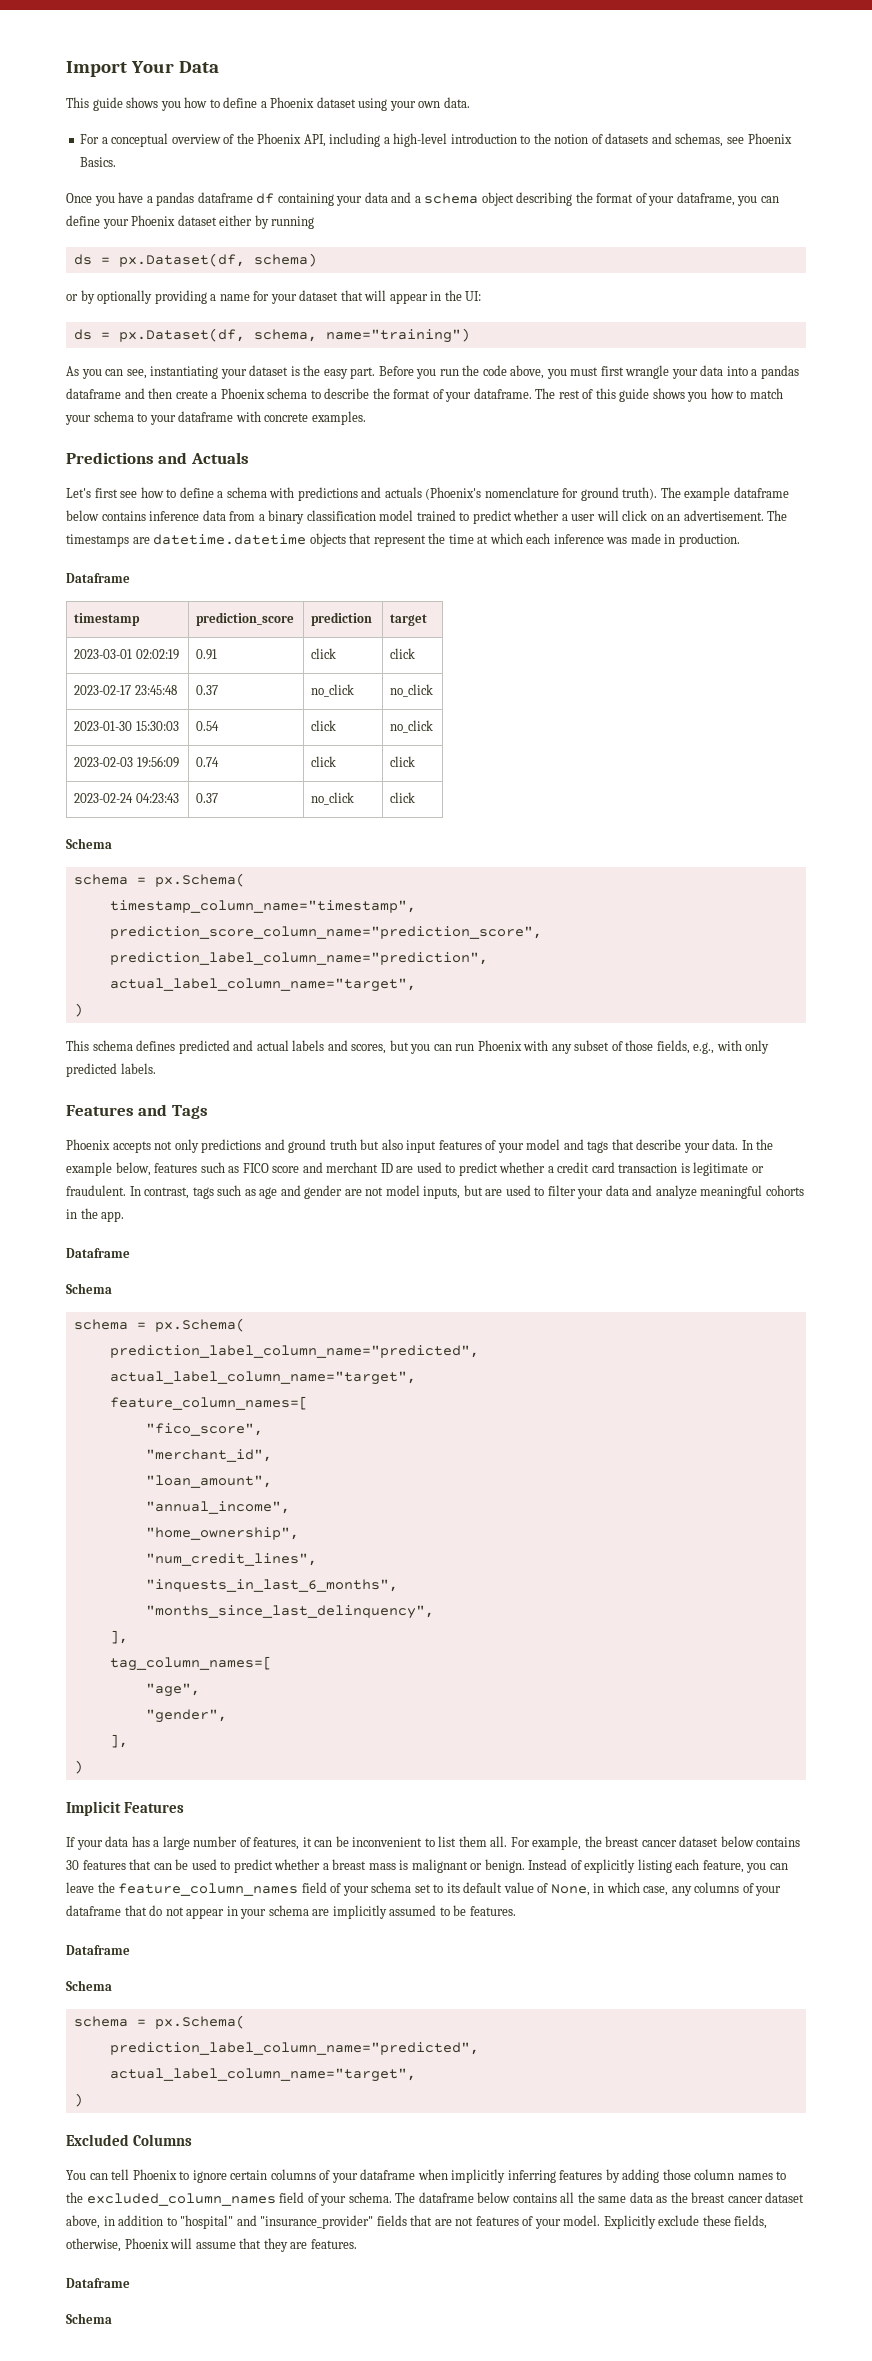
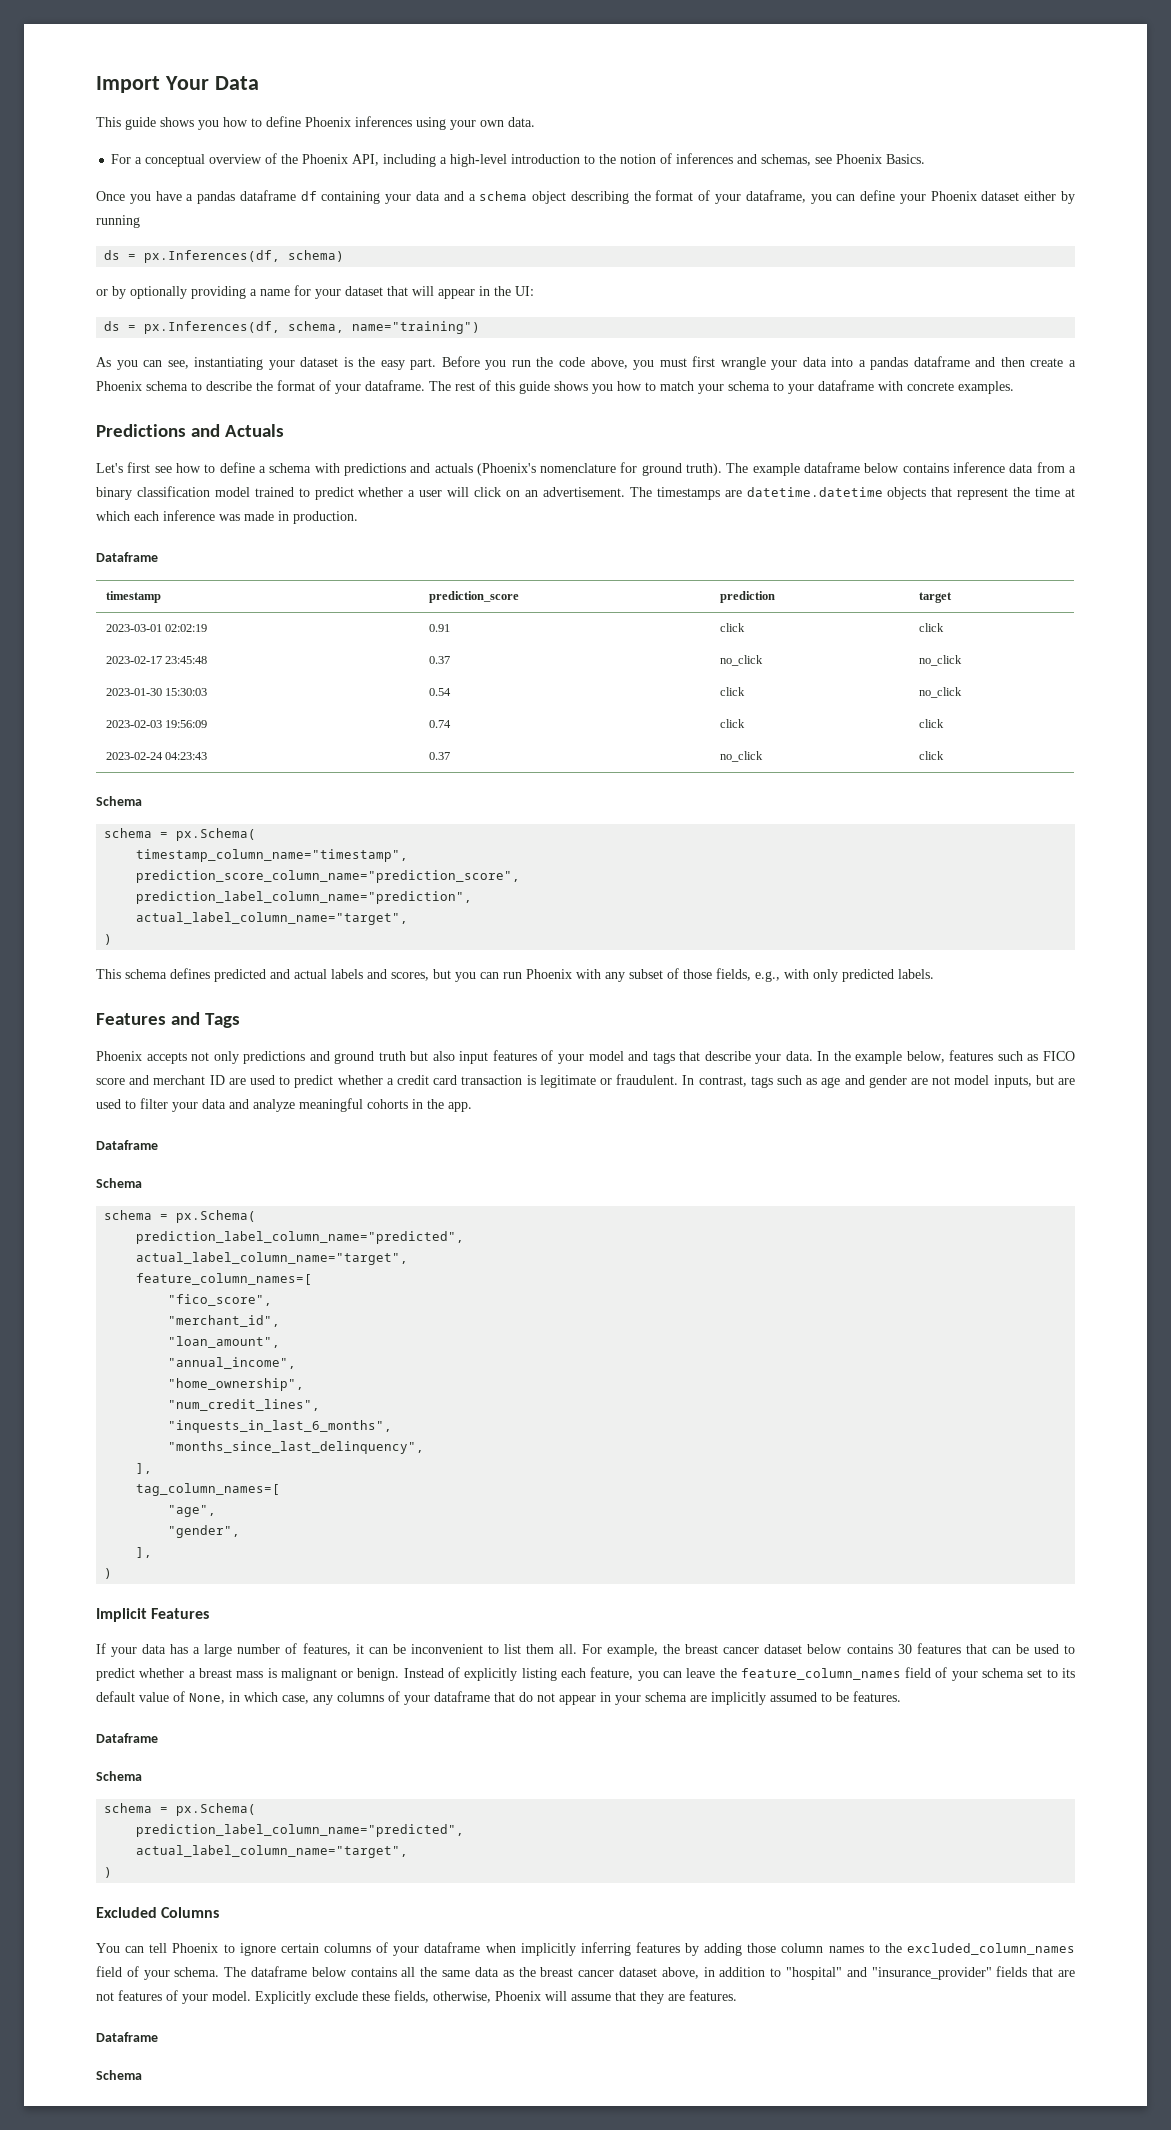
[260,97,356,108] a Phoenix dataset -> [305,116,412,127] Phoenix inferences
[605,133,649,144] datasets -> [676,153,734,164] inferences
[118,253,245,267] px.Dataset(df, -> [144,250,281,263] px.Inferences(df,
[118,328,245,342] px.Dataset(df, -> [144,321,281,334] px.Inferences(df,

